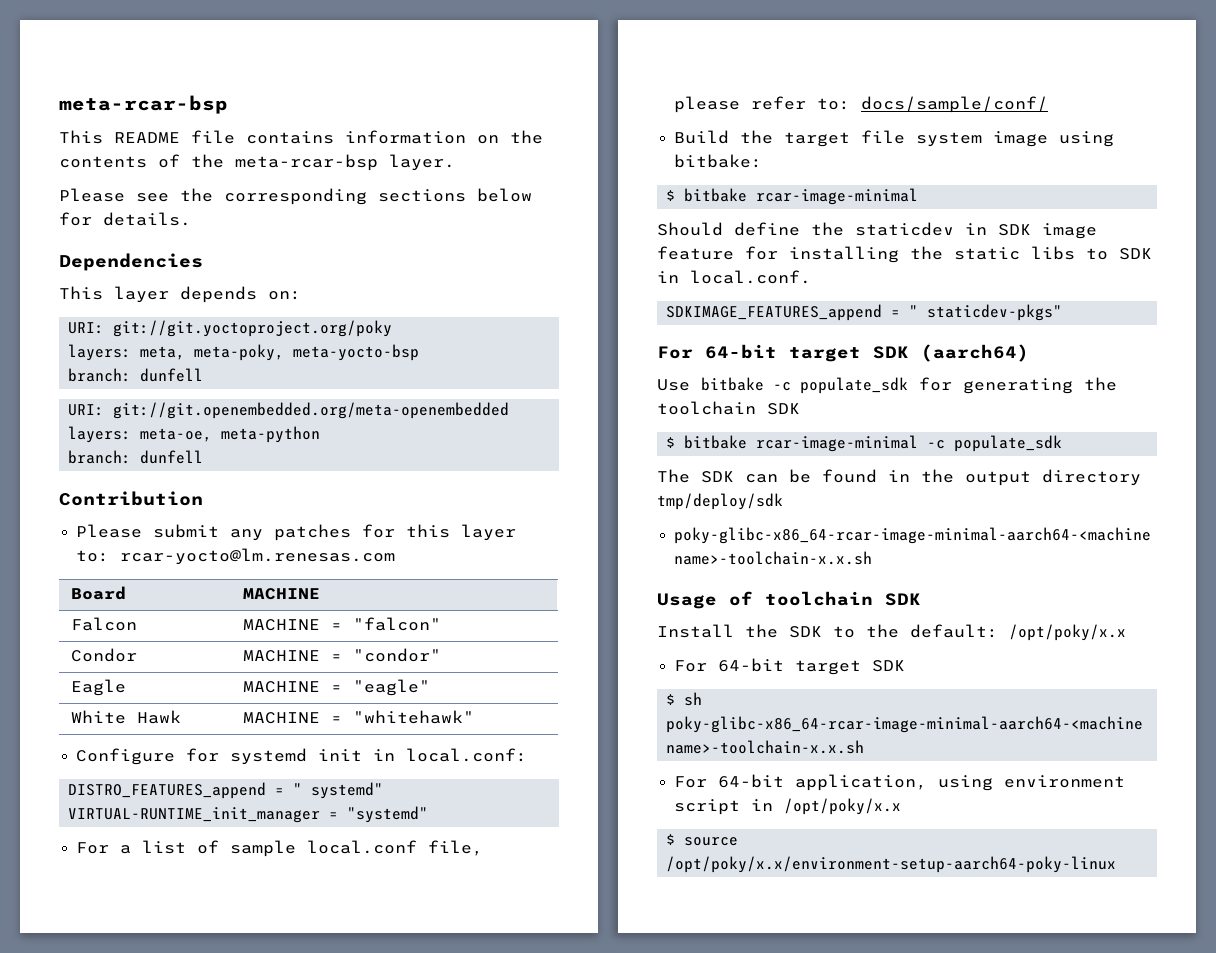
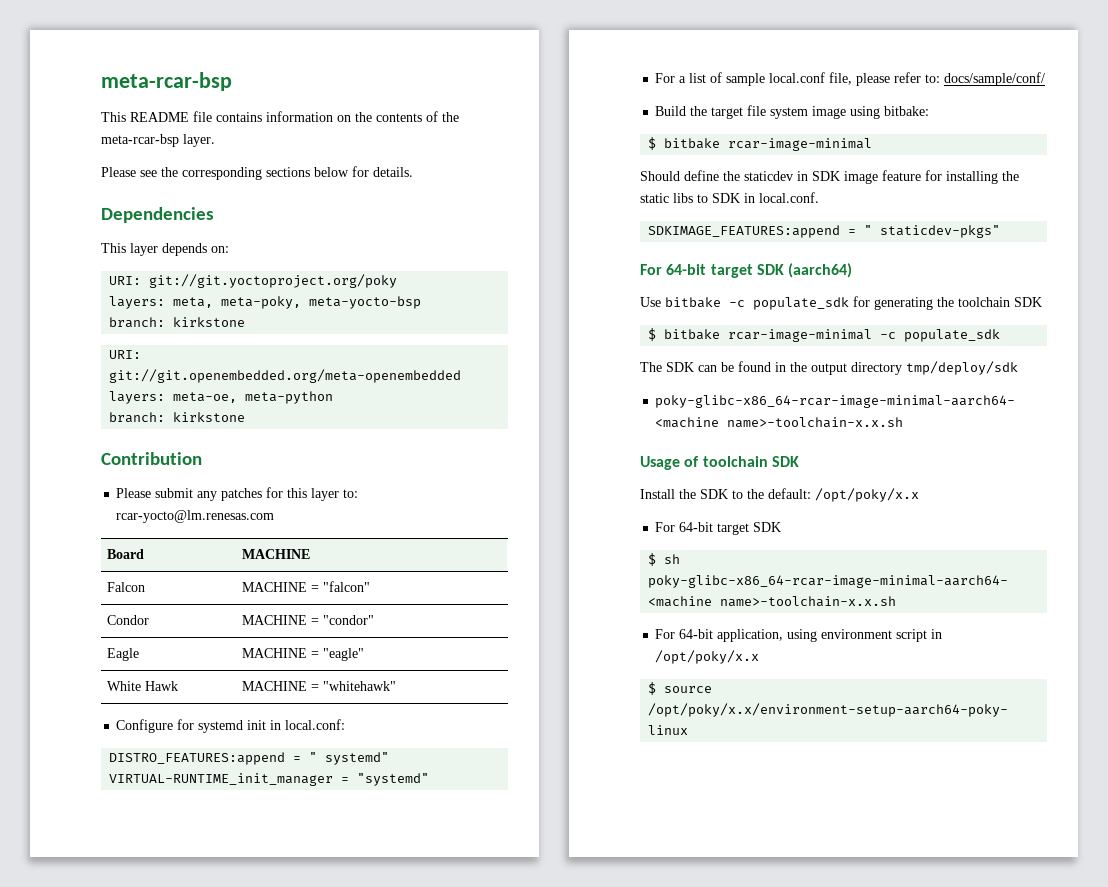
[140,368,204,382] dunfell -> [173,317,246,327] kirkstone
[140,450,204,464] dunfell -> [173,412,246,422] kirkstone
[68,782,267,799] DISTRO_FEATURES_append -> [109,752,286,765] DISTRO_FEATURES:append
[666,304,883,321] SDKIMAGE_FEATURES_append -> [648,225,841,238] SDKIMAGE_FEATURES:append

